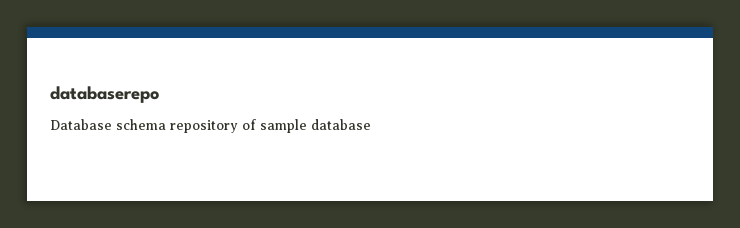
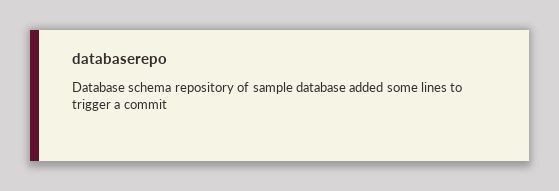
(371, 124) none -> [349,82,463,92] [72,99,167,111] added some lines to trigger a commit

